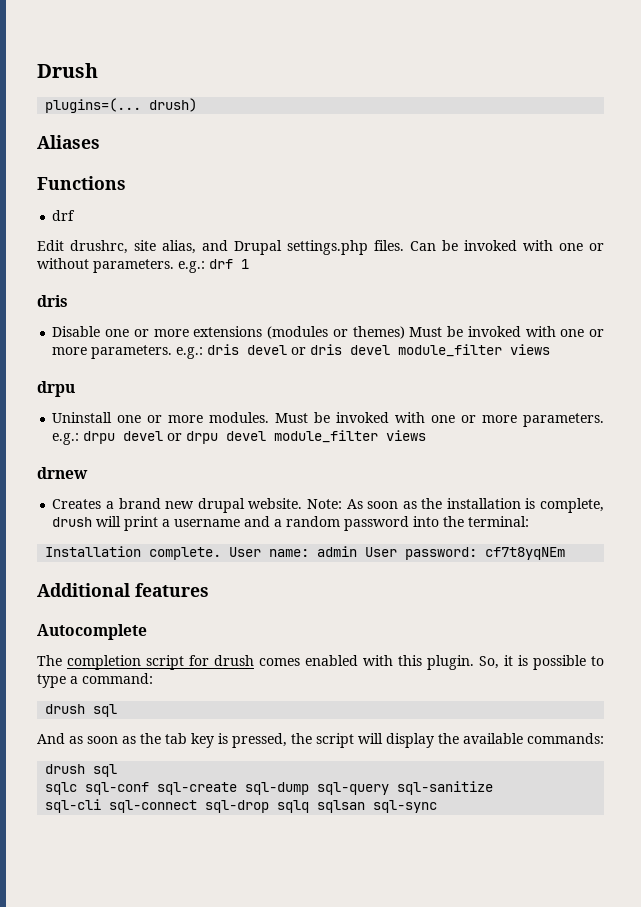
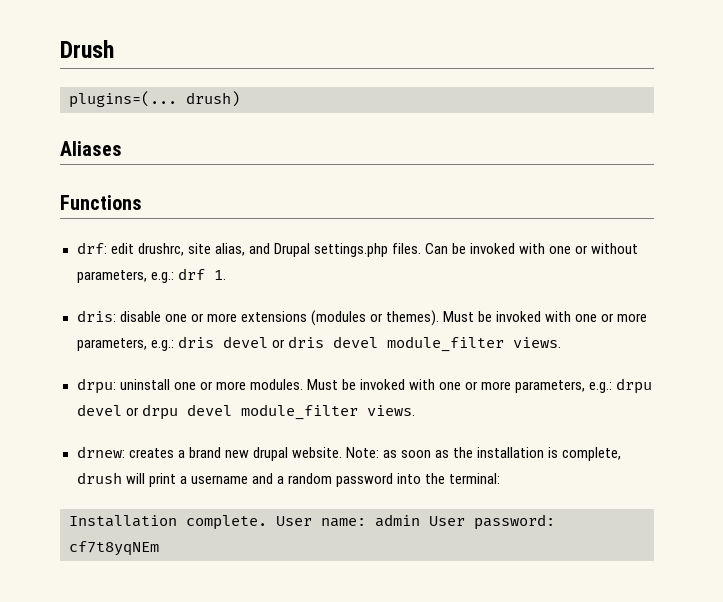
[52,210,76,221] [37,240,64,251] drf // Edit -> [76,242,134,254] drf: edit
[93,259,174,273] parameters. -> [76,270,147,283] parameters,
[241,259,249,269] [37,295,68,307] [52,326,101,337] 1 // dris // Disable -> [213,270,226,280] [76,310,161,322] 1. // dris: disable
[352,326,605,339] [52,345,173,359] themes) Must be invoked with one or more parameters. -> [385,310,648,326] [76,338,147,351] themes). Must be invoked with one or more parameters,
[510,344,551,355] [37,381,75,397] [52,412,113,423] views // drpu // Uninstall -> [512,337,561,348] [76,378,170,394] views. // drpu: uninstall
[523,413,605,427] parameters. -> [515,380,586,393] parameters,
[386,430,427,441] [37,467,88,479] [52,499,102,509] views // drnew // Creates -> [366,405,415,416] [76,446,174,458] views. // drnew: creates
[346,499,363,509] As -> [382,450,397,458] as
[37,583,209,597] [37,624,147,640] [37,655,604,670] [37,673,153,688] [45,704,118,717] [37,733,604,748] [45,764,118,777] [45,781,494,795] [45,799,438,813] // Additional features // Autocomplete // The completion script for drush comes enabled with this plugin. So, it is possible to type a command: // drush sql // And as soon as the tab key is pressed, the script will display the available commands: // drush sql // sqlc sql-conf sql-create sql-dump sql-query sql-sanitize // sql-cli sql-connect sql-drop sqlq sqlsan sql-sync -> (159, 548) none

